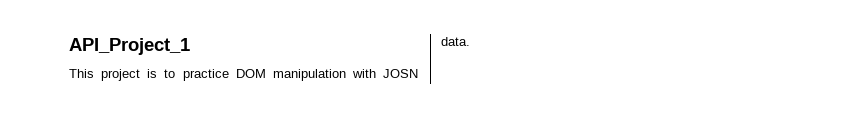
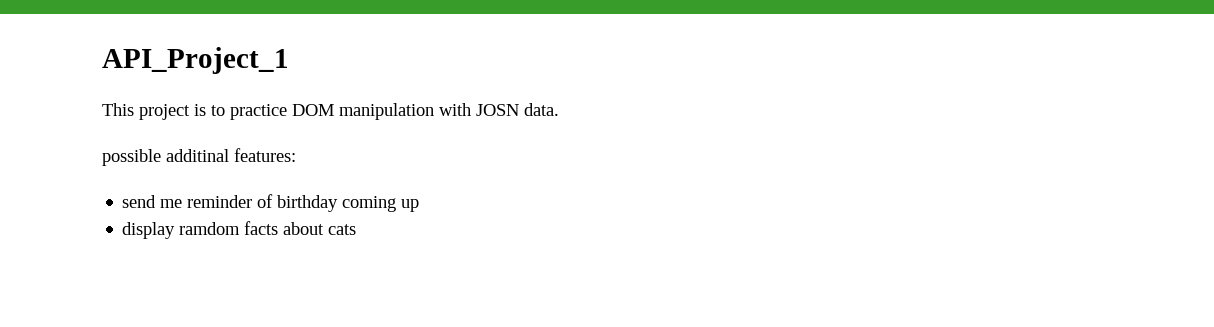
(470, 41) none -> [102,148,296,166] [122,194,420,212] [122,221,357,239] // possible additinal features: // send me reminder of birthday coming up // display ramdom facts about cats

